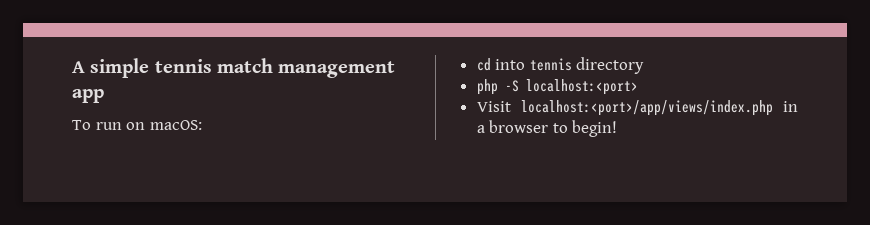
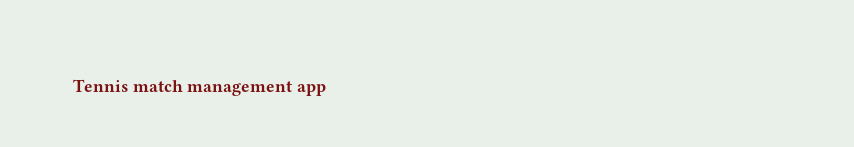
[72,58,212,78] A simple tennis -> [73,79,128,92] Tennis
[72,120,202,130] [476,57,645,74] [476,79,638,95] [476,100,798,116] [476,120,618,137] // To run on macOS: // cd into tennis directory // php -S localhost:<port> // Visit localhost:<port>/app/views/index.php in a browser to begin! -> (327, 90) none

